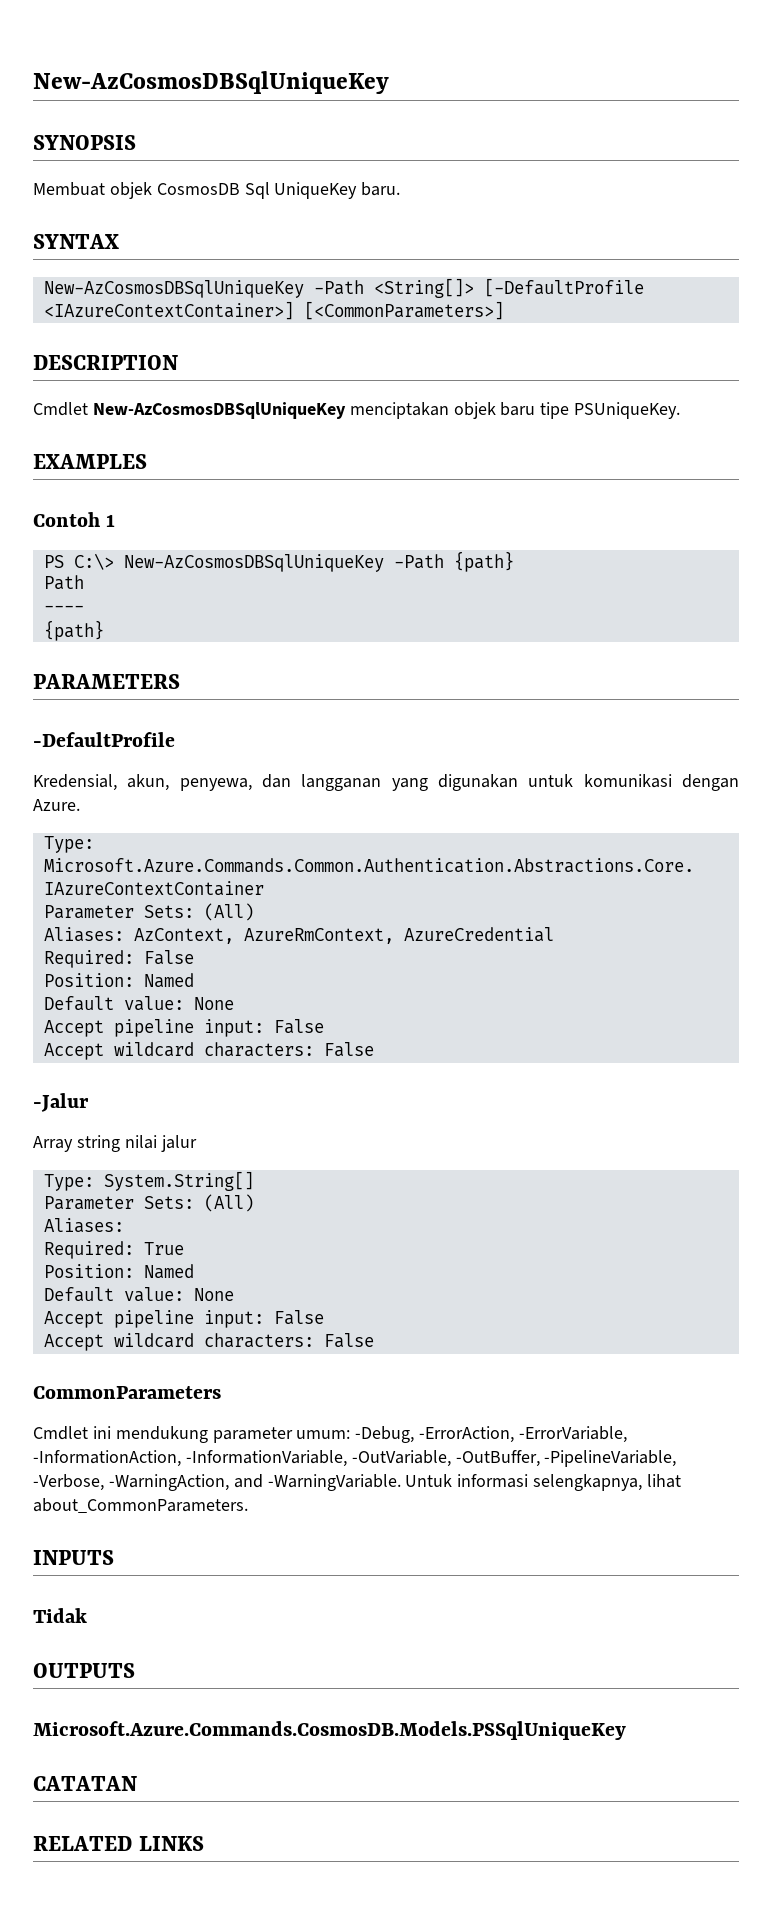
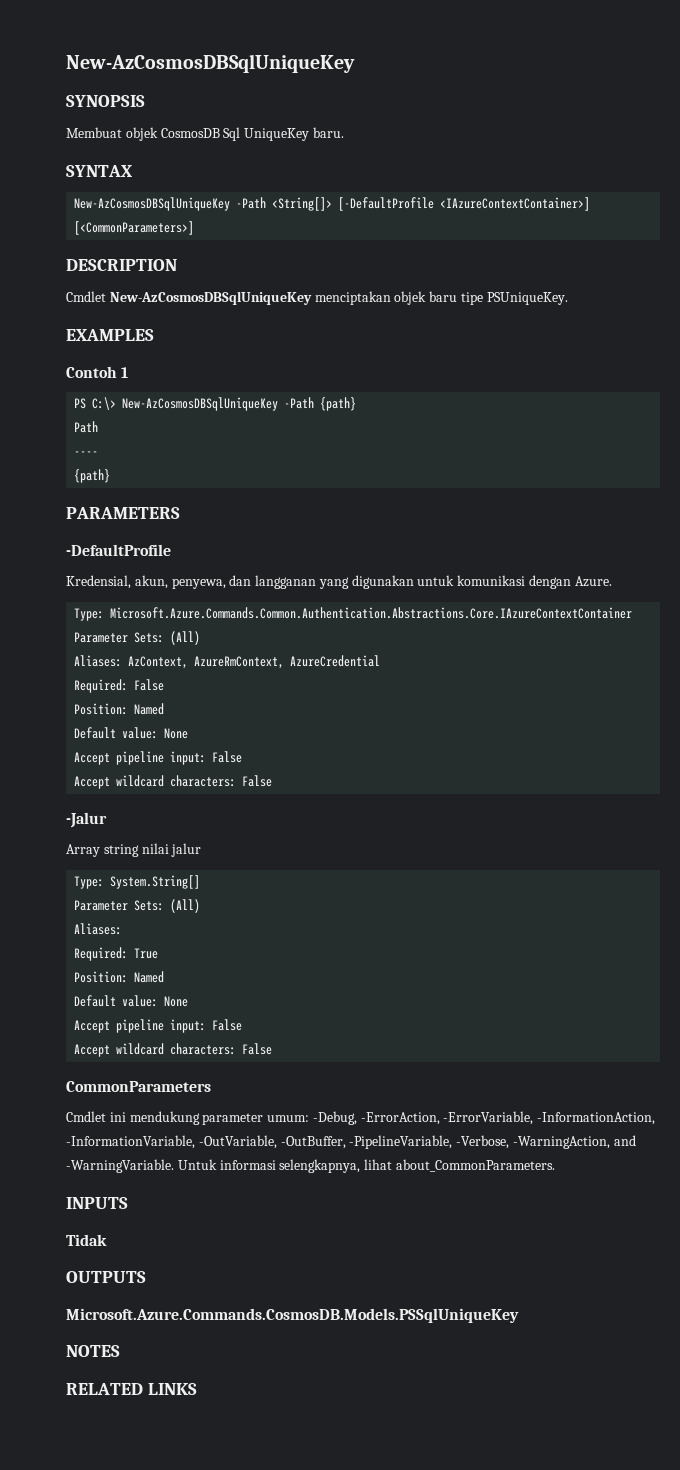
[33,1776,137,1791] CATATAN -> [66,1345,120,1357] NOTES

